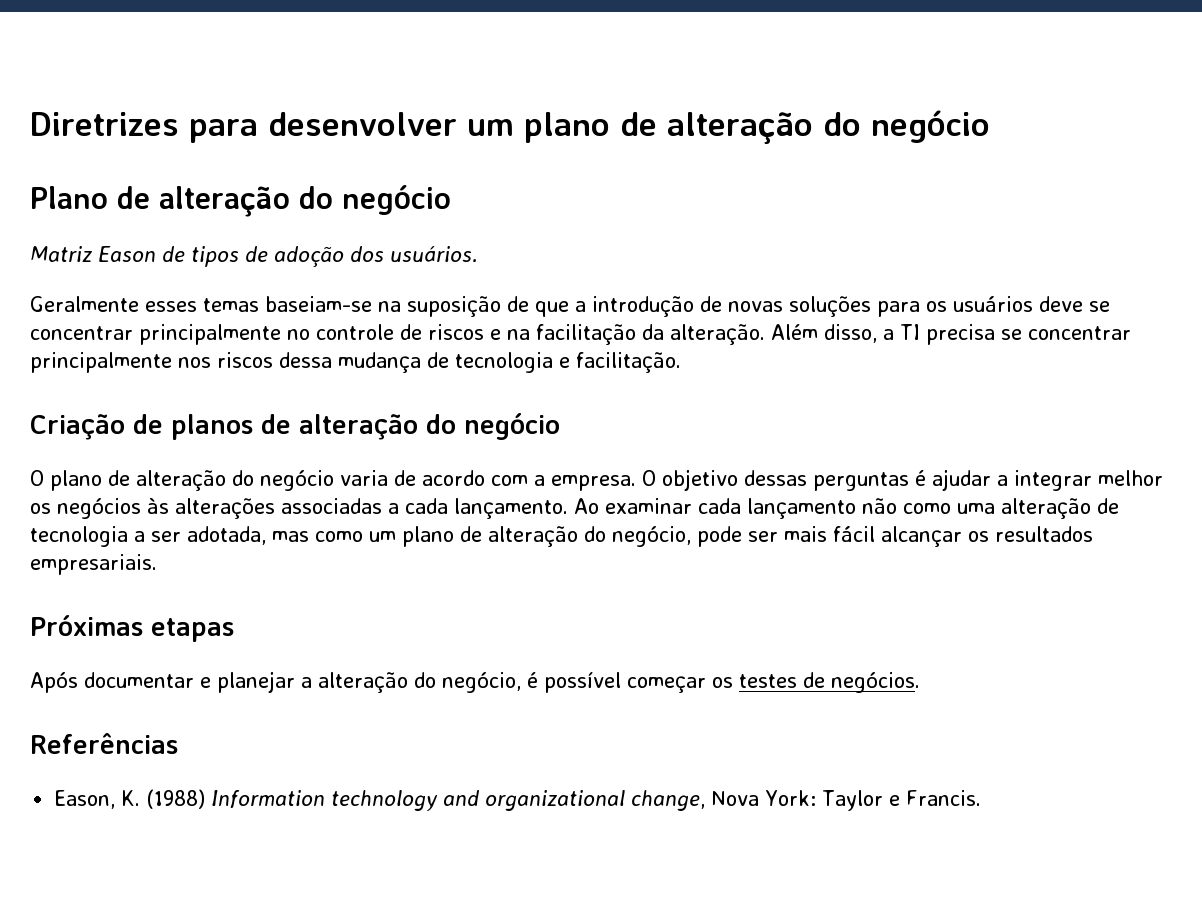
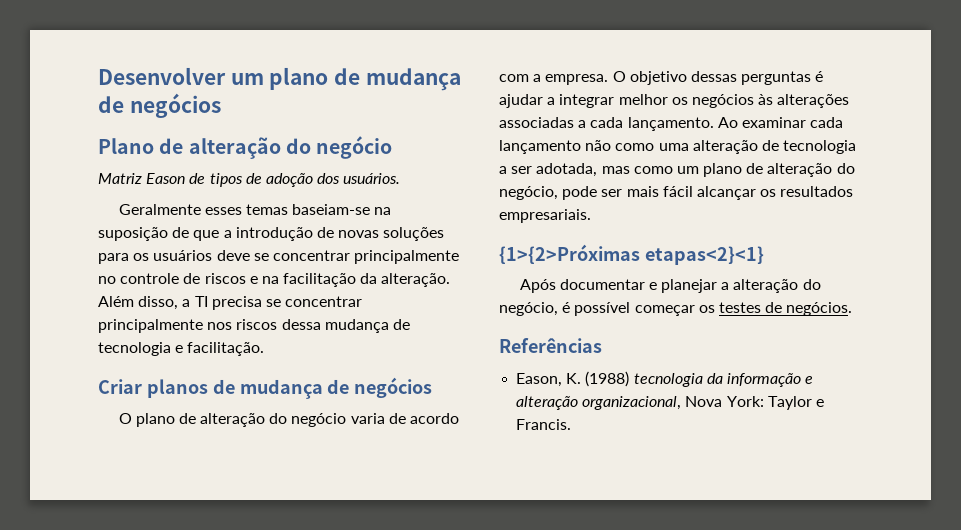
[30,110,990,144] Diretrizes para desenvolver um plano de alteração do negócio -> [98,67,461,91] [98,93,221,118] Desenvolver um plano de mudança de negócios
[30,413,560,440] Criação de planos de alteração do negócio -> [98,377,433,399] Criar planos de mudança de negócios
[30,615,234,642] Próximas etapas -> [499,244,764,265] {1>{2>Próximas etapas<2}<1}
[211,790,706,811] Information technology and organizational change, -> [633,373,814,387] [516,396,682,410] tecnologia da informação e alteração organizacional,

